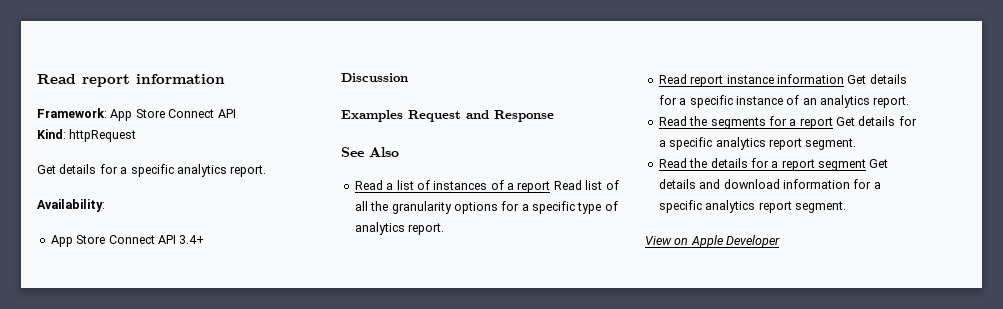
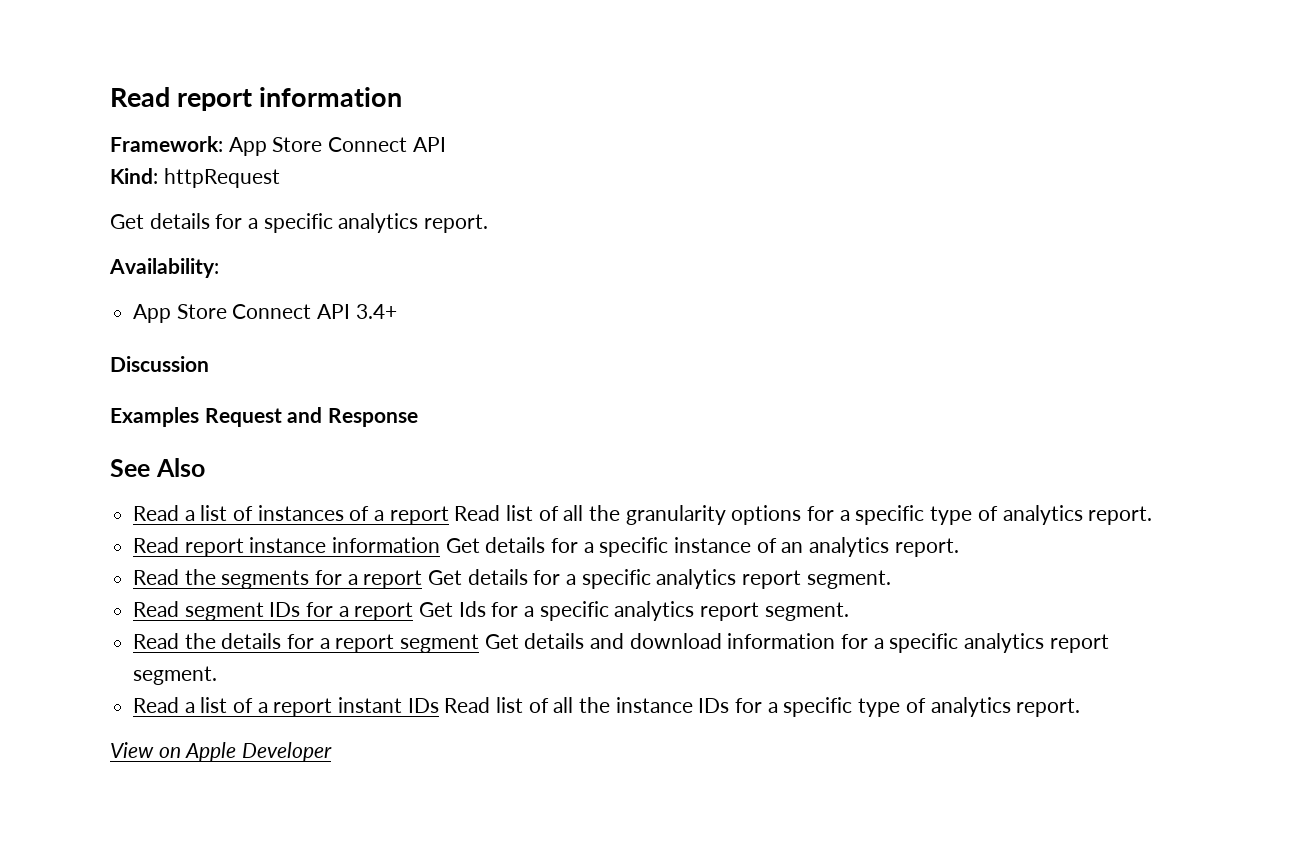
(857, 144) none -> [133,601,849,621] // Read segment IDs for a report Get Ids for a specific analytics report segment.
(846, 207) none -> [133,697,1081,717] // Read a list of a report instant IDs Read list of all the instance IDs for a specific type of analytics report.

